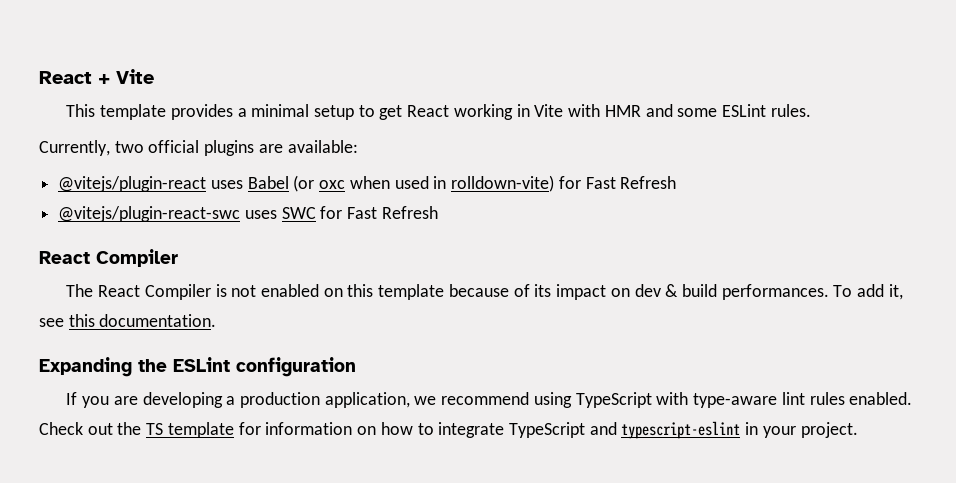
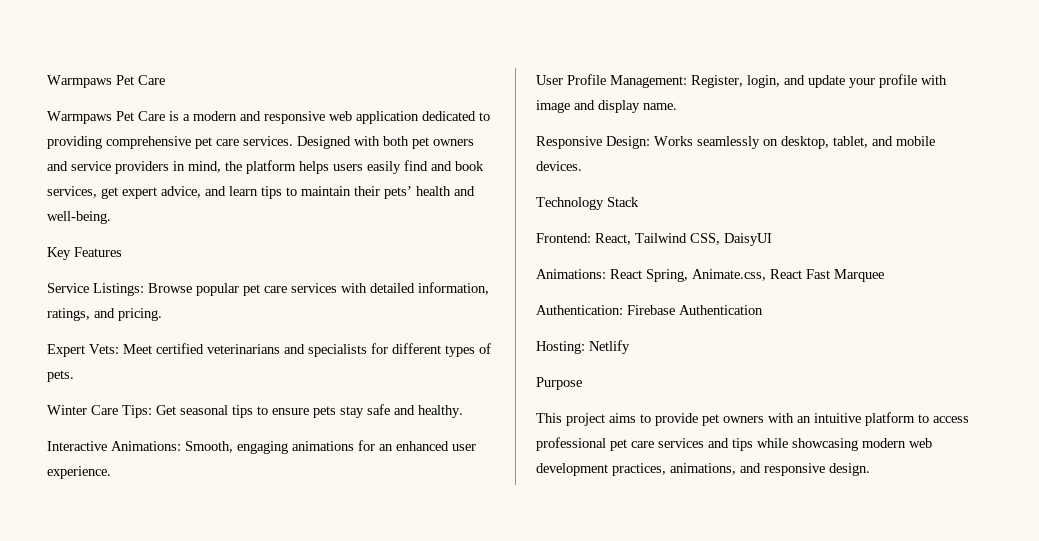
[39,69,154,84] [66,104,811,120] [39,140,358,156] [58,175,677,192] [58,206,438,222] [39,249,178,267] [66,284,903,300] [39,314,217,327] [39,357,356,377] [66,392,913,408] [39,421,858,439] React + Vite // This template provides a minimal setup to get React working in Vite with HMR and some ESLint rules. // Currently, two official plugins are available: // @vitejs/plugin-react uses Babel (or oxc when used in rolldown-vite) for Fast Refresh // @vitejs/plugin-react-swc uses SWC for Fast Refresh // React Compiler // The React Compiler is not enabled on this template because of its impact on dev & build performances. To add it, see this documentation. // Expanding the ESLint configuration // If you are developing a production application, we recommend using TypeScript with type-aware lint rules enabled. Check out the TS template for information on how to integrate TypeScript and typescript-eslint in your project. -> [47,75,165,88] [47,111,490,124] [47,136,474,149] [47,160,484,174] [47,186,475,199] [47,211,111,224] [47,247,122,260] [47,282,489,296] [47,308,162,321] [47,343,491,357] [47,370,74,382] [47,404,463,418] [47,440,476,454] [47,466,111,479] [536,74,947,88] [536,100,677,113] [536,136,935,149] [536,161,582,171] [536,197,639,210] [536,233,772,246] [536,269,884,282] [536,305,763,315] [536,340,630,354] [536,377,582,390] [536,412,969,426] [536,437,932,451] [536,463,870,476] Warmpaws Pet Care // Warmpaws Pet Care is a modern and responsive web application dedicated to providing comprehensive pet care services. Designed with both pet owners and service providers in mind, the platform helps users easily find and book services, get expert advice, and learn tips to maintain their pets’ health and well-being. // Key Features // Service Listings: Browse popular pet care services with detailed information, ratings, and pricing. // Expert Vets: Meet certified veterinarians and specialists for different types of pets. // Winter Care Tips: Get seasonal tips to ensure pets stay safe and healthy. // Interactive Animations: Smooth, engaging animations for an enhanced user experience. // User Profile Management: Register, login, and update your profile with image and display name. // Responsive Design: Works seamlessly on desktop, tablet, and mobile devices. // Technology Stack // Frontend: React, Tailwind CSS, DaisyUI // Animations: React Spring, Animate.css, React Fast Marquee // Authentication: Firebase Authentication // Hosting: Netlify // Purpose // This project aims to provide pet owners with an intuitive platform to access professional pet care services and tips while showcasing modern web development practices, animations, and responsive design.

